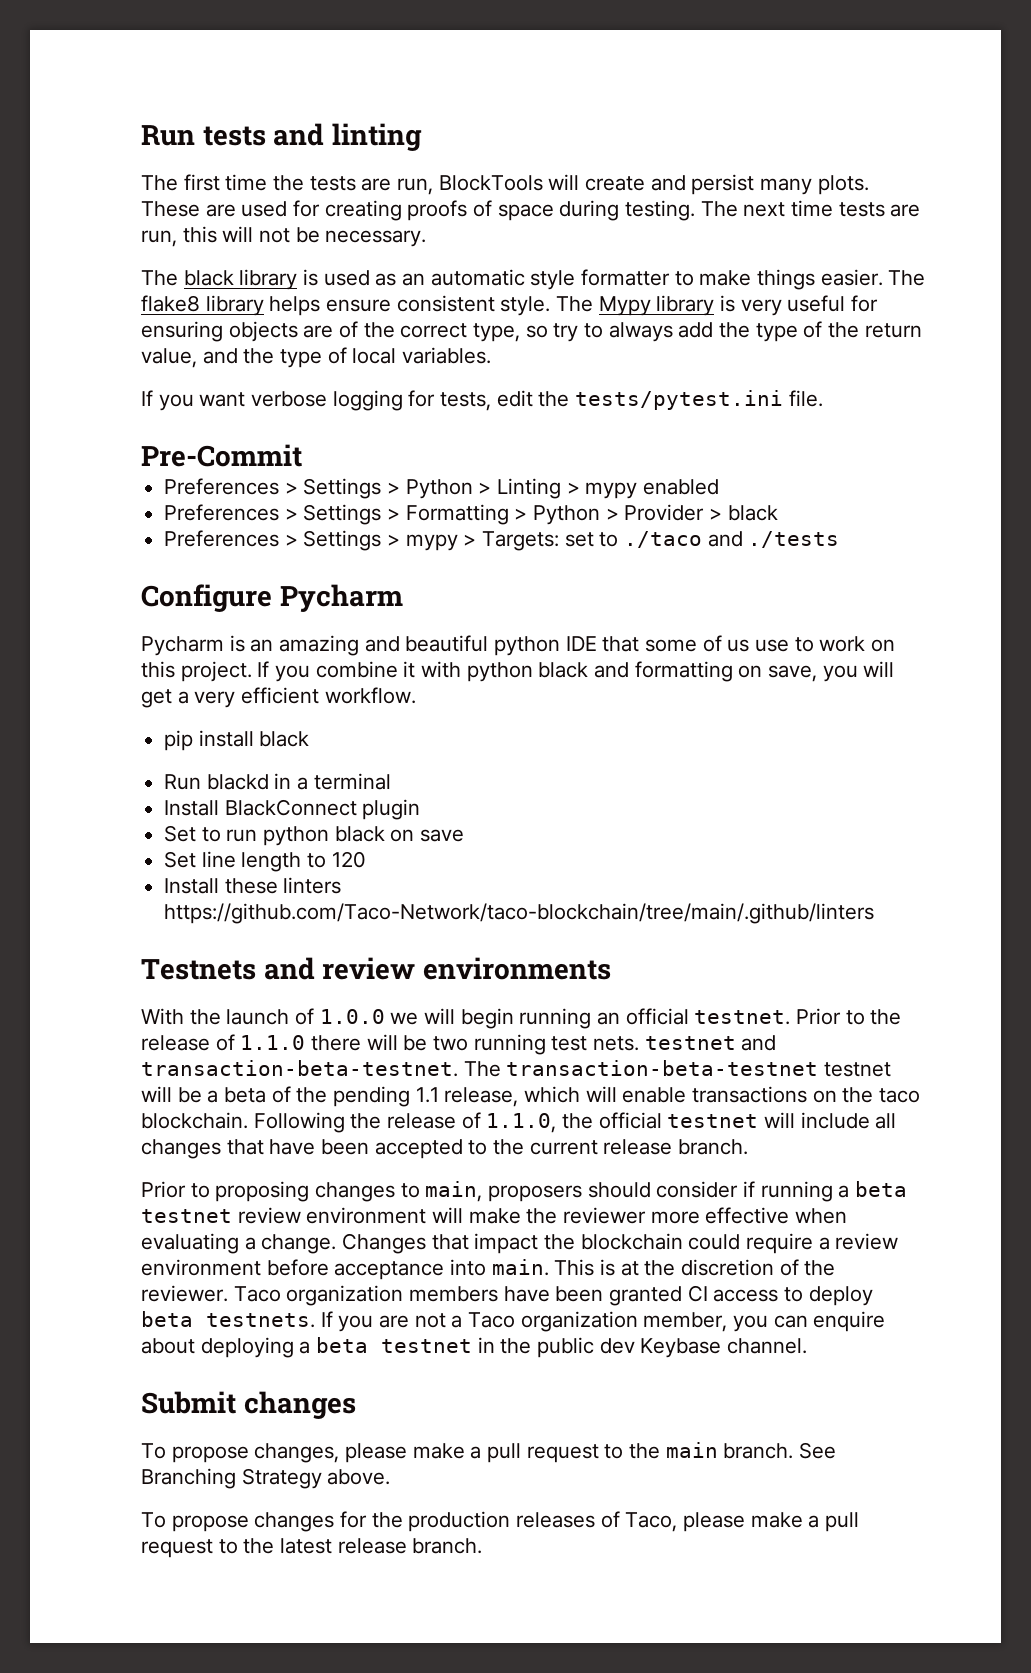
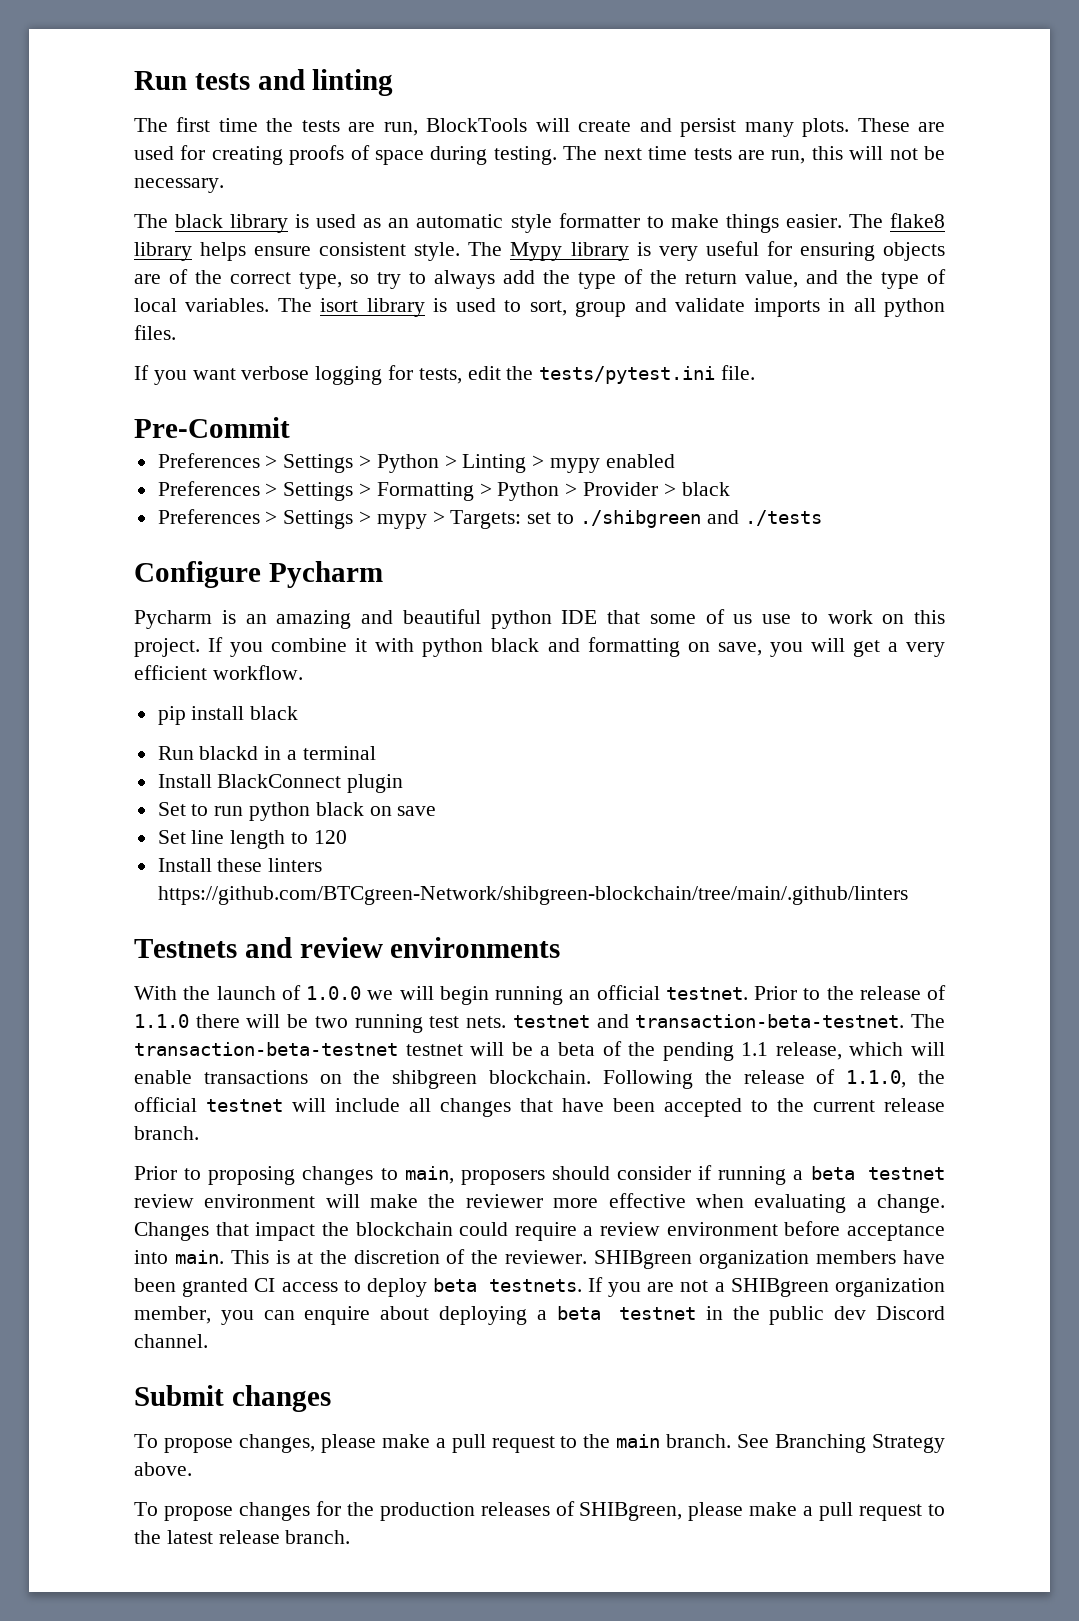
(492, 355) none -> [277,298,945,317] [134,325,176,340] The isort library is used to sort, group and validate imports in all python files.
[624,531,703,548] ./taco -> [579,510,701,528] ./shibgreen
[164,903,875,924] https://github.com/Taco-Network/taco-blockchain/tree/main/.github/linters -> [157,886,908,905] https://github.com/BTCgreen-Network/shibgreen-blockchain/tree/main/.github/linters
[879,1088,921,1103] taco -> [392,1070,478,1089] shibgreen
[233,1286,281,1302] Taco -> [594,1250,693,1269] SHIBgreen
[468,1312,516,1328] Taco -> [730,1278,829,1297] SHIBgreen
[640,1338,722,1358] Keybase -> [876,1306,946,1320] Discord
[625,1512,678,1532] Taco, -> [579,1502,683,1521] SHIBgreen,

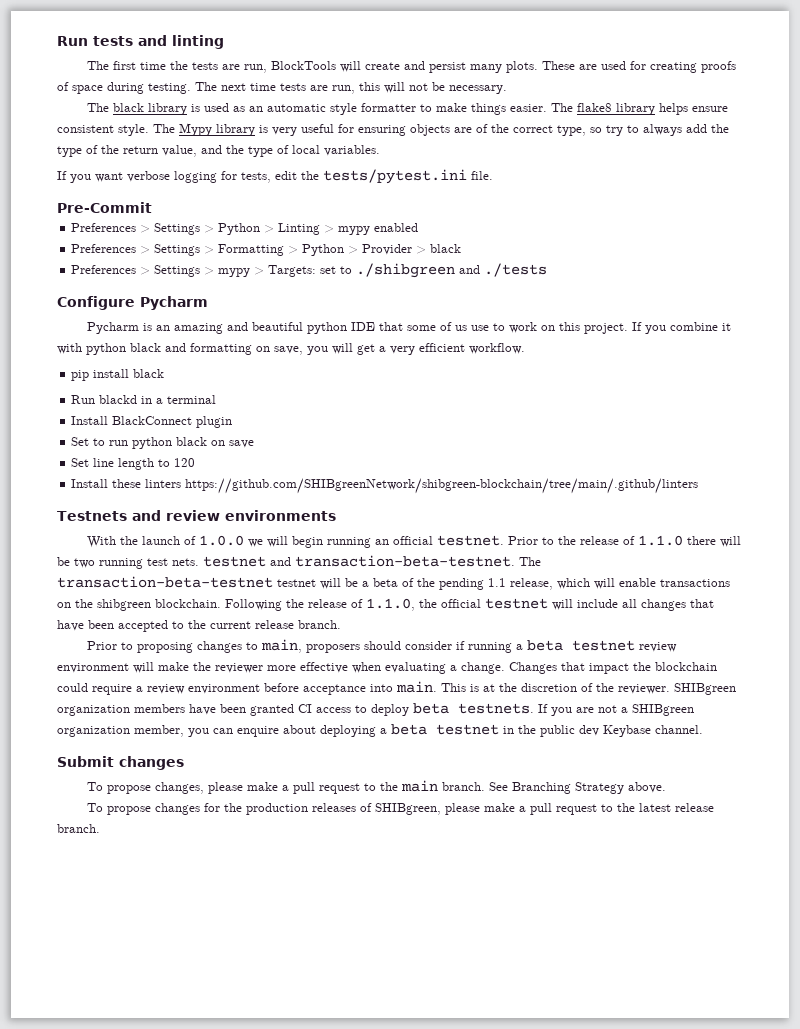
[277,298,945,317] [134,325,176,340] The isort library is used to sort, group and validate imports in all python files. -> (380, 150) none
[157,886,908,905] https://github.com/BTCgreen-Network/shibgreen-blockchain/tree/main/.github/linters -> [185,478,699,494] https://github.com/SHIBgreenNetwork/shibgreen-blockchain/tree/main/.github/linters
[876,1306,946,1320] Discord -> [603,725,651,737] Keybase

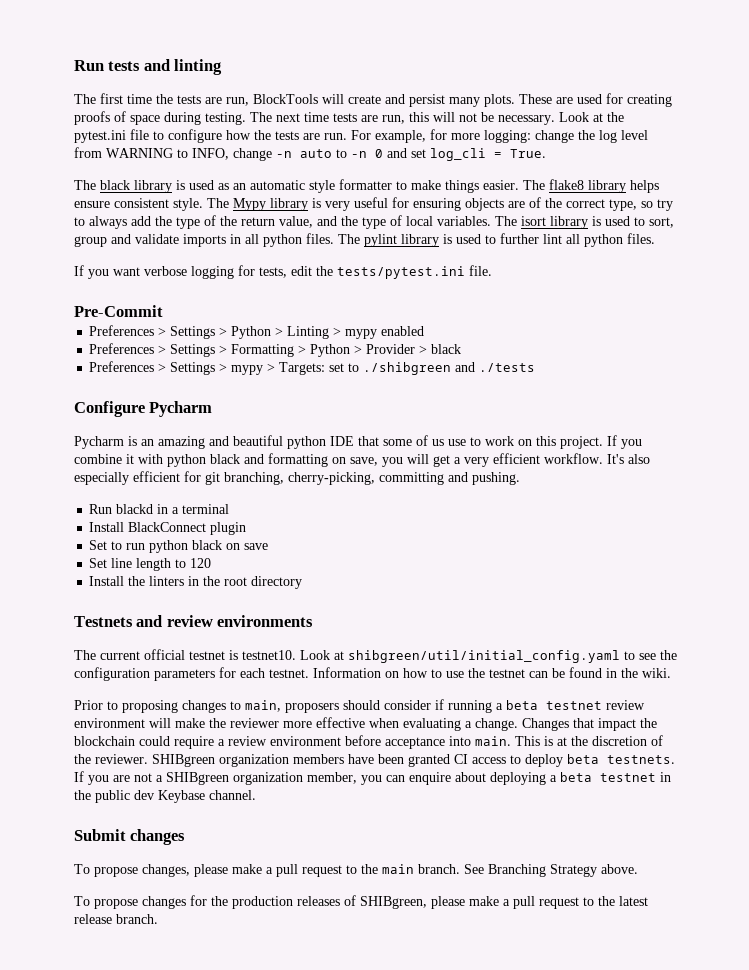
(507, 89) none -> [559,112,624,122] [74,129,648,143] [74,147,546,161] Look at the pytest.ini file to configure how the tests are run. For example, for more logging: change the log level from WARNING to INFO, change -n auto to -n 0 and set log_cli = True.
(380, 150) none -> [495,216,674,229] [74,233,655,247] The isort library is used to sort, group and validate imports in all python files. The pylint library is used to further lint all python files.
[71,369,165,381] // pip install black -> [607,454,650,464] [74,471,520,485] It's also especially efficient for git branching, cherry-picking, committing and pushing.
[112,478,699,494] [57,510,336,521] [86,535,741,548] [57,555,541,569] [57,576,730,590] [57,598,714,611] [57,620,341,632] these linters https://github.com/SHIBgreenNetwork/shibgreen-blockchain/tree/main/.github/linters // Testnets and review environments // With the launch of 1.0.0 we will begin running an official testnet. Prior to the release of 1.1.0 there will be two running test nets. testnet and transaction-beta-testnet. The transaction-beta-testnet testnet will be a beta of the pending 1.1 release, which will enable transactions on the shibgreen blockchain. Following the release of 1.1.0, the official testnet will include all changes that have been accepted to the current release branch. -> [128,576,303,589] [74,615,314,627] [74,649,677,663] [74,667,671,681] the linters in the root directory // Testnets and review environments // The current official testnet is testnet10. Look at shibgreen/util/initial_config.yaml to see the configuration parameters for each testnet. Information on how to use the testnet can be found in the wiki.

